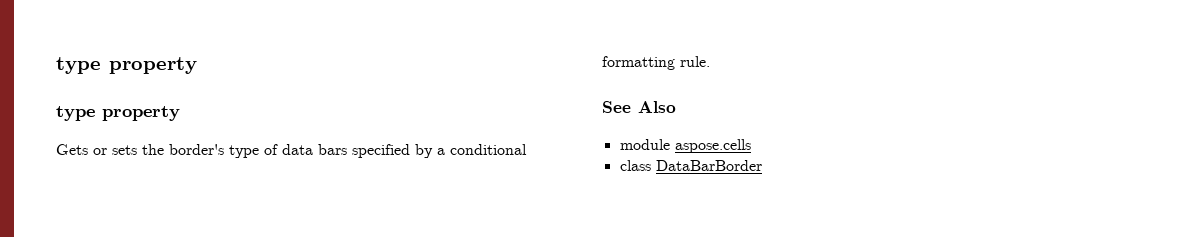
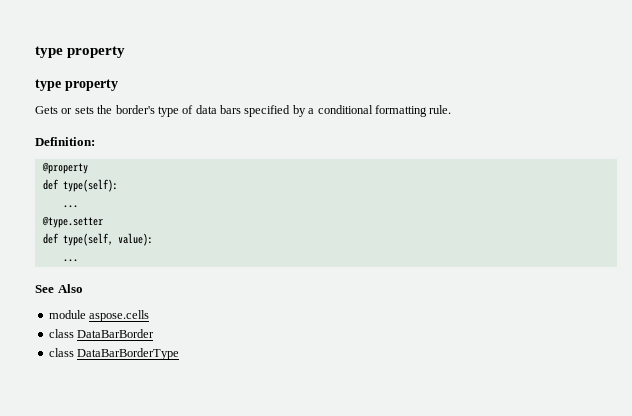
(710, 61) none -> [35,137,95,146] [41,162,88,174] [42,179,118,192] [62,205,78,208] [41,216,103,228] [42,233,153,246] [62,259,78,262] // Definition: // @property // def type(self): // ... // @type.setter // def type(self, value): // ...
(762, 165) none -> [48,348,180,360] // class DataBarBorderType

